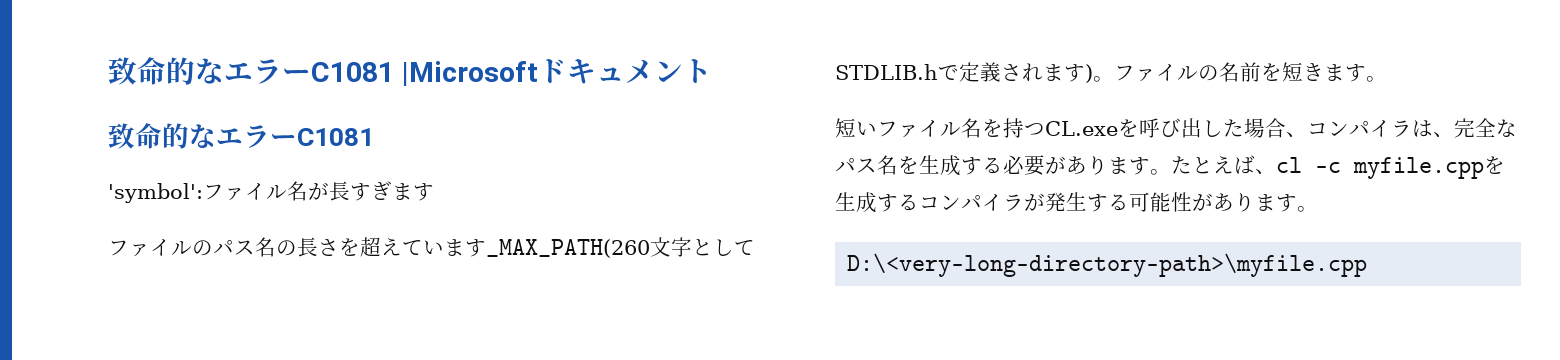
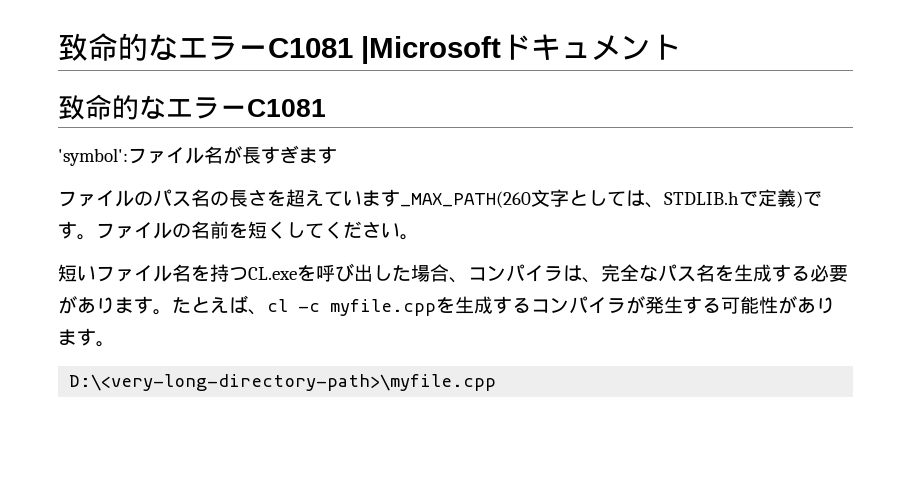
(755, 247) none -> [626,190,664,208] は、
[1001,63,1093,83] されます) -> [796,191,822,208] [58,221,77,239] )です
[1303,63,1366,82] きます -> [267,221,400,239] くしてください

